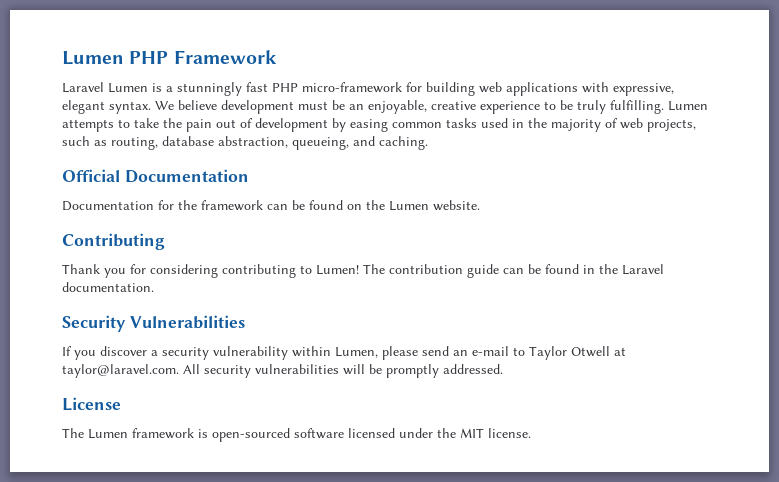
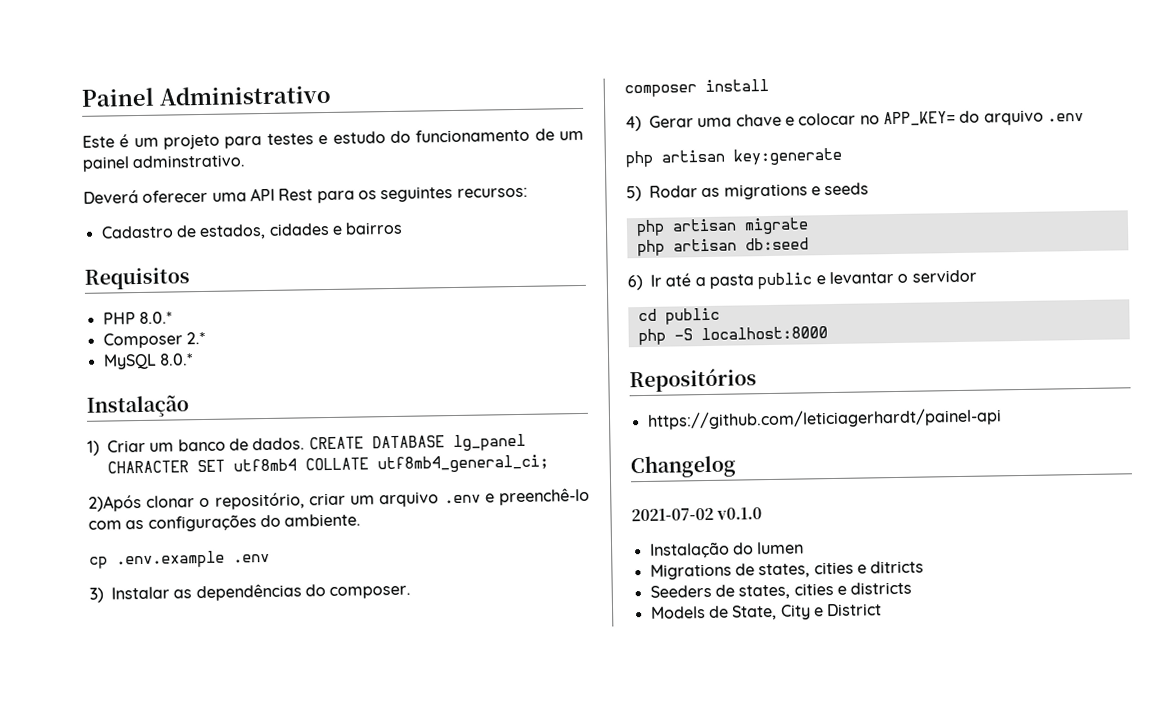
[62,50,277,65] [62,82,674,96] [62,100,708,114] [62,118,696,132] [62,136,428,150] [62,169,249,183] [62,200,480,211] [62,233,165,250] [62,264,664,278] [62,282,154,292] [62,315,245,332] [62,346,626,360] [62,364,503,378] [62,397,121,411] [62,428,531,442] Lumen PHP Framework // Laravel Lumen is a stunningly fast PHP micro-framework for building web applications with expressive, elegant syntax. We believe development must be an enjoyable, creative experience to be truly fulfilling. Lumen attempts to take the pain out of development by easing common tasks used in the majority of web projects, such as routing, database abstraction, queueing, and caching. // Official Documentation // Documentation for the framework can be found on the Lumen website. // Contributing // Thank you for considering contributing to Lumen! The contribution guide can be found in the Laravel documentation. // Security Vulnerabilities // If you discover a security vulnerability within Lumen, please send an e-mail to Taylor Otwell at taylor@laravel.com. All security vulnerabilities will be promptly addressed. // License // The Lumen framework is open-sourced software licensed under the MIT license. -> [81,84,331,107] [82,128,585,150] [82,154,246,172] [83,185,528,204] [100,221,404,241] [84,267,190,290] [102,311,172,325] [102,331,205,349] [102,353,193,370] [86,395,189,418] [87,433,526,456] [107,454,549,474] [88,487,590,512] [88,513,362,532] [89,550,270,569] [89,583,412,603] [624,78,769,98] [625,109,1084,132] [625,147,842,168] [626,182,870,202] [635,217,809,237] [636,237,809,257] [627,269,977,291] [637,307,720,325] [637,326,828,346] [629,368,757,393] [646,407,1002,430] [630,454,736,479] [631,507,763,522] [648,541,805,559] [649,560,925,580] [649,581,913,600] [650,603,883,621] Painel Administrativo // Este é um projeto para testes e estudo do funcionamento de um painel adminstrativo. // Deverá oferecer uma API Rest para os seguintes recursos: // Cadastro de estados, cidades e bairros // Requisitos // PHP 8.0.* // Composer 2.* // MySQL 8.0.* // Instalação // 1) Criar um banco de dados. CREATE DATABASE lg_panel CHARACTER SET utf8mb4 COLLATE utf8mb4_general_ci; // 2)Após clonar o repositório, criar um arquivo .env e preenchê-lo com as configurações do ambiente. // cp .env.example .env // 3) Instalar as dependências do composer. // composer install // 4) Gerar uma chave e colocar no APP_KEY= do arquivo .env // php artisan key:generate // 5) Rodar as migrations e seeds // php artisan migrate // php artisan db:seed // 6) Ir até a pasta public e levantar o servidor // cd public // php -S localhost:8000 // Repositórios // https://github.com/leticiagerhardt/painel-api // Changelog // 2021-07-02 v0.1.0 // Instalação do lumen // Migrations de states, cities e ditricts // Seeders de states, cities e districts // Models de State, City e District

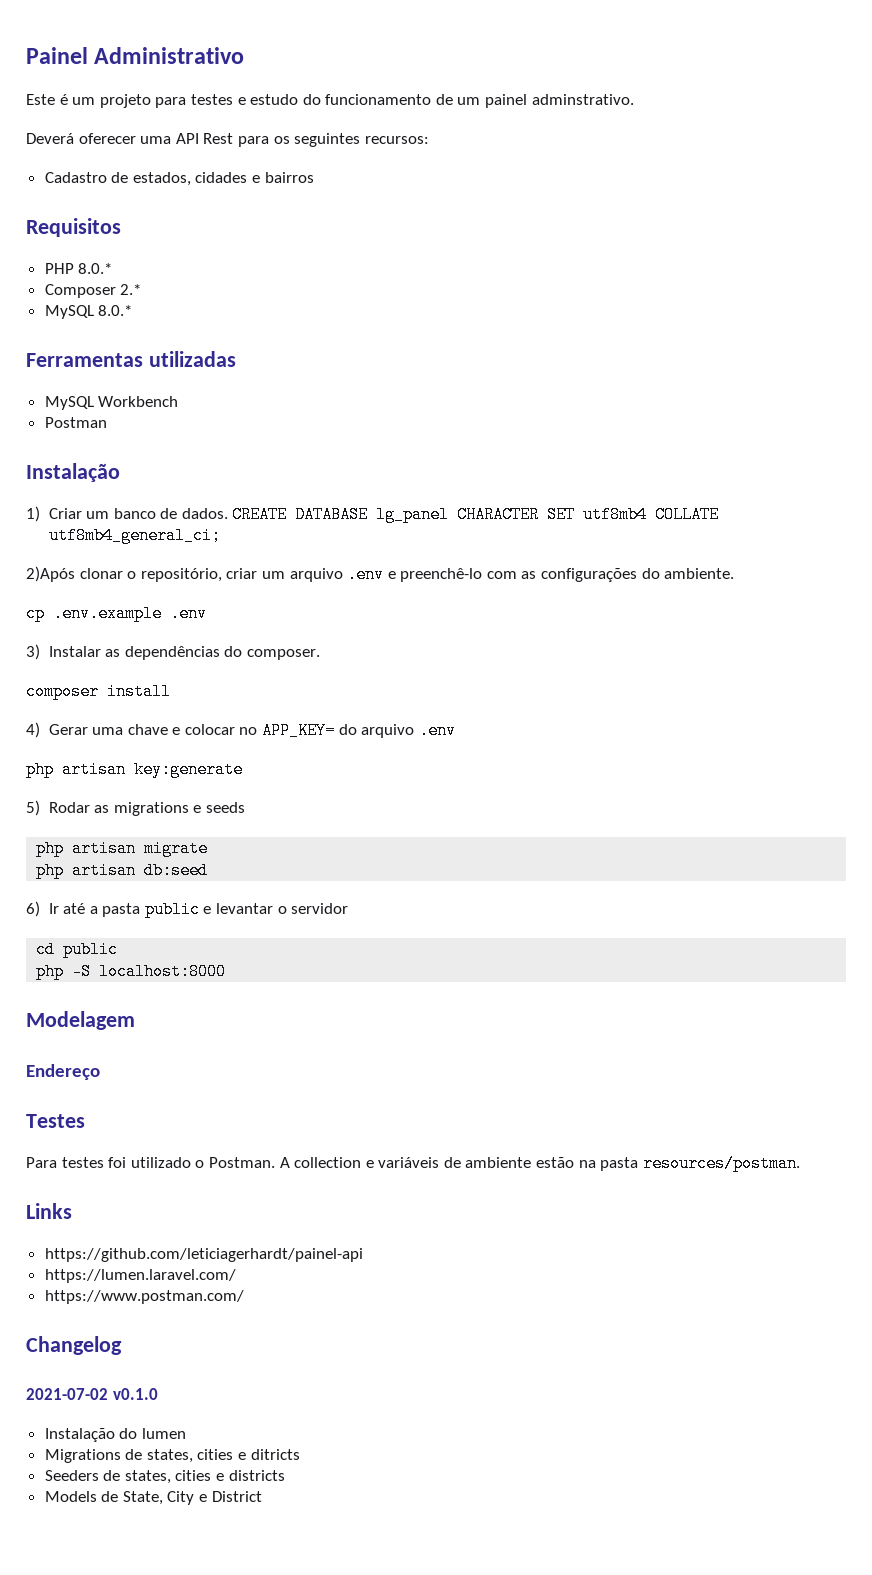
(193, 359) none -> [26,351,236,367] [44,396,179,410] [44,417,107,428] // Ferramentas utilizadas // MySQL Workbench // Postman
[629,368,757,393] Repositórios -> [26,1011,135,1030] [26,1064,100,1080] [26,1114,85,1128] [26,1155,800,1172] [26,1203,72,1219] Modelagem // Endereço // Testes // Para testes foi utilizado o Postman. A collection e variáveis de ambiente estão na pasta resources/postman. // Links
(1002, 418) none -> [44,1269,236,1283] [44,1290,244,1304] // https://lumen.laravel.com/ // https://www.postman.com/

